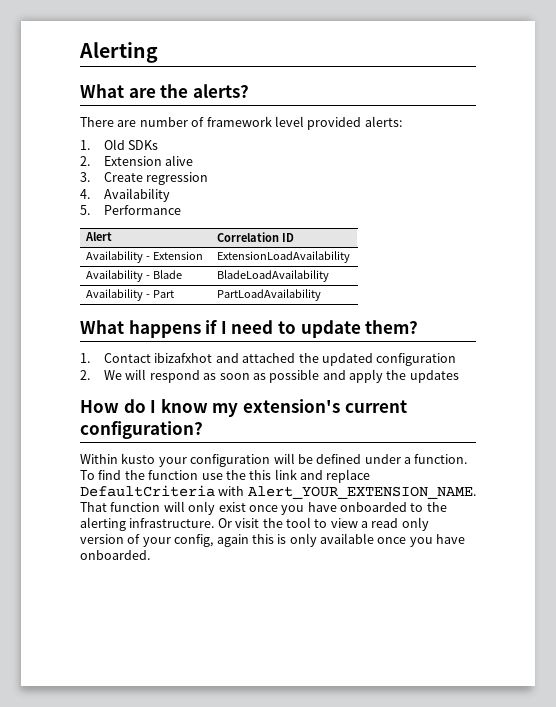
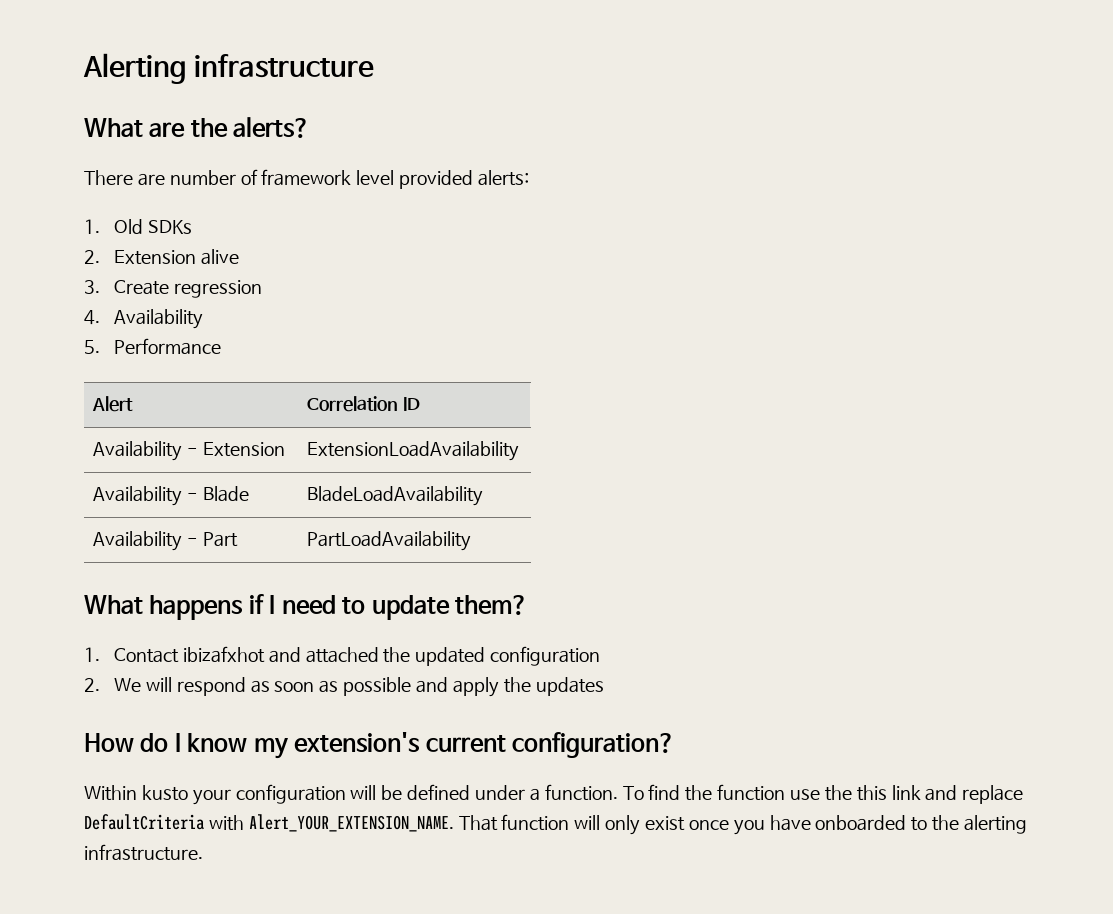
(158, 52) none -> [193,54,374,78] infrastructure
[217,517,429,531] [80,533,466,547] [80,550,150,560] Or visit the tool to view a read only version of your config, again this is only available once you have onboarded. -> (203, 852) none

